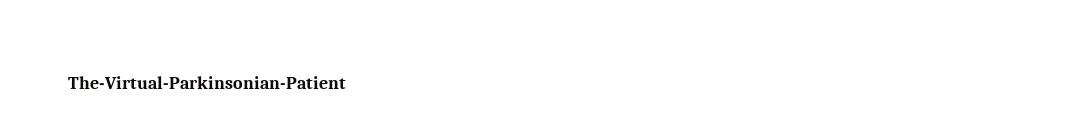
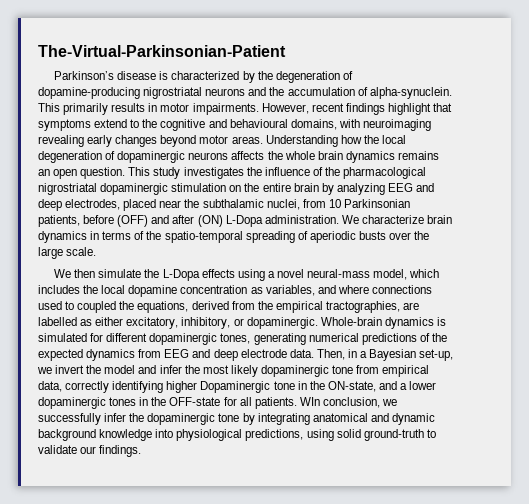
(346, 82) none -> [54,71,353,83] [38,87,452,99] [38,103,453,115] [38,119,431,131] [38,135,406,147] [38,151,439,163] [38,167,427,179] [38,183,435,195] [38,199,410,211] [38,215,453,227] [38,231,430,243] [38,247,97,259] [54,269,440,281] [38,285,432,297] [38,301,420,313] [38,317,446,329] [38,333,447,345] [38,349,454,361] [37,365,430,377] [38,381,437,393] [38,397,398,409] [38,413,435,425] [38,429,436,441] [38,445,142,457] // Parkinson’s disease is characterized by the degeneration of dopamine-producing nigrostriatal neurons and the accumulation of alpha-synuclein. This primarily results in motor impairments. However, recent findings highlight that symptoms extend to the cognitive and behavioural domains, with neuroimaging revealing early changes beyond motor areas. Understanding how the local degeneration of dopaminergic neurons affects the whole brain dynamics remains an open question. This study investigates the influence of the pharmacological nigrostriatal dopaminergic stimulation on the entire brain by analyzing EEG and deep electrodes, placed near the subthalamic nuclei, from 10 Parkinsonian patients, before (OFF) and after (ON) L-Dopa administration. We characterize brain dynamics in terms of the spatio-temporal spreading of aperiodic busts over the large scale. // We then simulate the L-Dopa effects using a novel neural-mass model, which includes the local dopamine concentration as variables, and where connections used to coupled the equations, derived from the empirical tractographies, are labelled as either excitatory, inhibitory, or dopaminergic. Whole-brain dynamics is simulated for different dopaminergic tones, generating numerical predictions of the expected dynamics from EEG and deep electrode data. Then, in a Bayesian set-up, we invert the model and infer the most likely dopaminergic tone from empirical data, correctly identifying higher Dopaminergic tone in the ON-state, and a lower dopaminergic tones in the OFF-state for all patients. WIn conclusion, we successfully infer the dopaminergic tone by integrating anatomical and dynamic background knowledge into physiological predictions, using solid ground-truth to validate our findings.

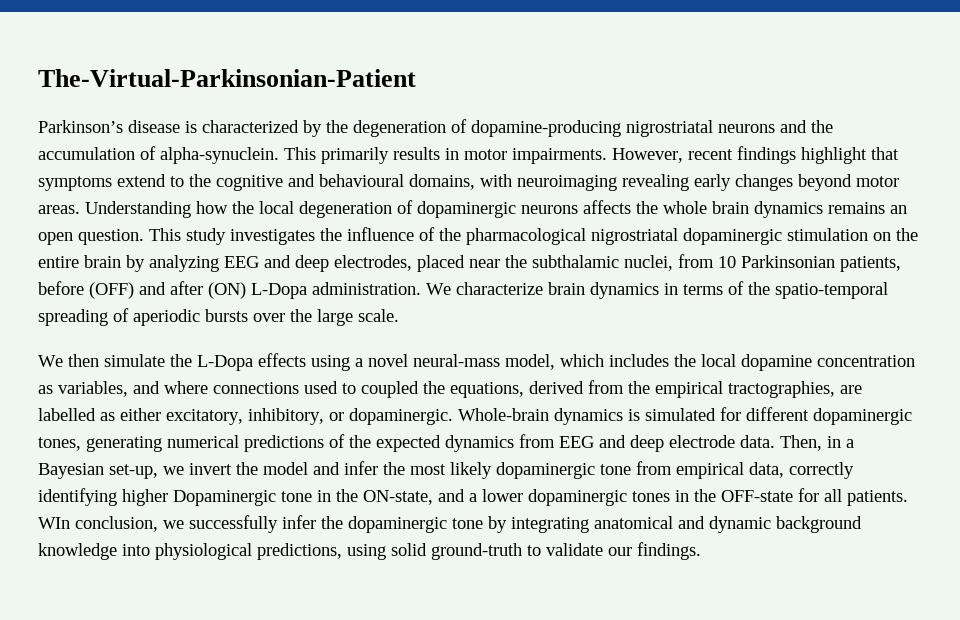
[358,231,386,240] busts -> [205,309,248,322] bursts

